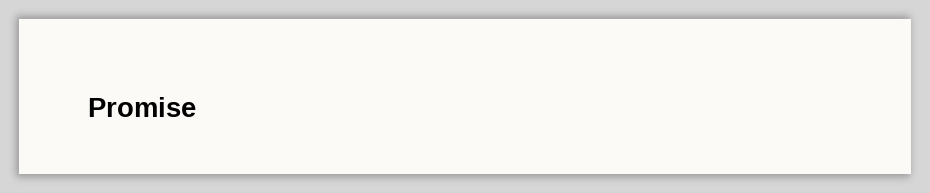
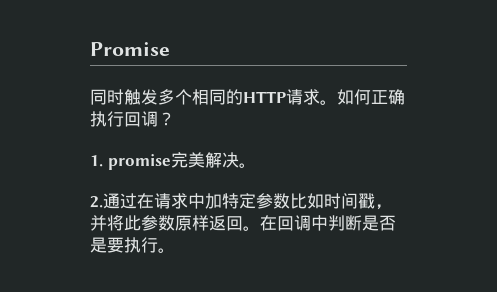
(196, 107) none -> [90,89,405,105] [90,111,175,127] [90,152,256,170] [90,193,392,210] [90,215,396,231] [90,237,175,253] // 同时触发多个相同的HTTP请求。如何正确执行回调？ // 1. promise完美解决。 // 2.通过在请求中加特定参数比如时间戳，并将此参数原样返回。在回调中判断是否是要执行。

